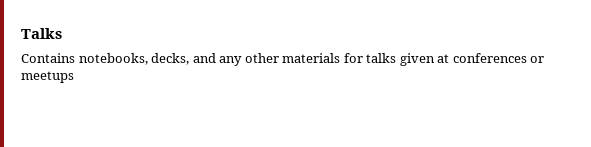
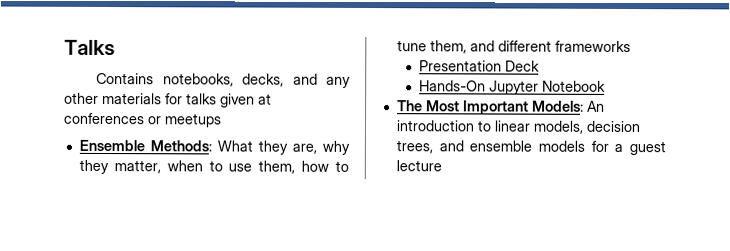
(74, 77) none -> [78,139,350,155] [78,159,350,175] [396,40,631,54] [419,60,541,72] [419,80,607,95] [396,100,605,115] [395,120,641,134] [395,140,666,156] [395,160,442,172] // Ensemble Methods: What they are, why they matter, when to use them, how to tune them, and different frameworks // Presentation Deck // Hands-On Jupyter Notebook // The Most Important Models: An introduction to linear models, decision trees, and ensemble models for a guest lecture

